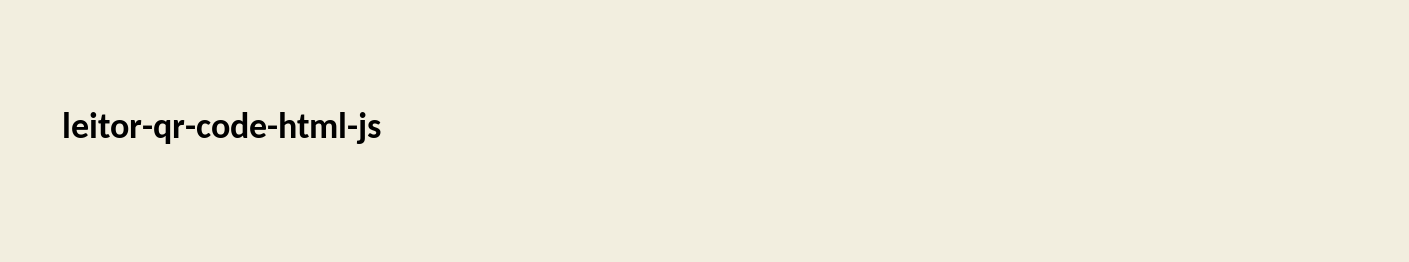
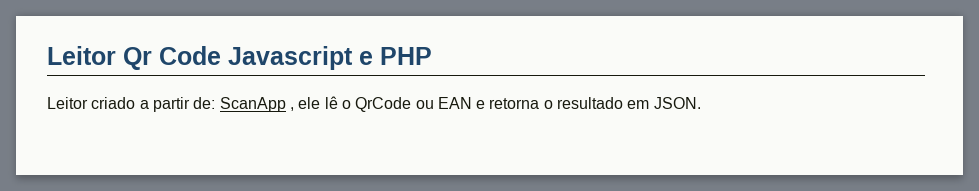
[62,112,381,144] leitor-qr-code-html-js -> [47,46,432,70] [47,96,701,112] Leitor Qr Code Javascript e PHP // Leitor criado a partir de: ScanApp , ele lê o QrCode ou EAN e retorna o resultado em JSON.

